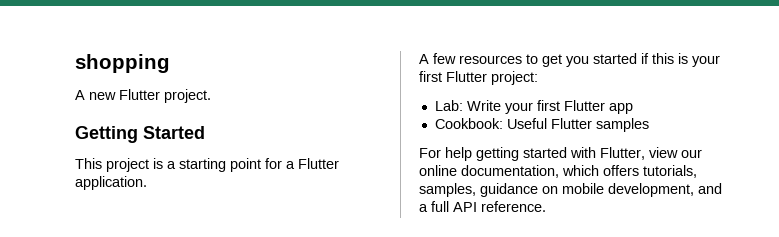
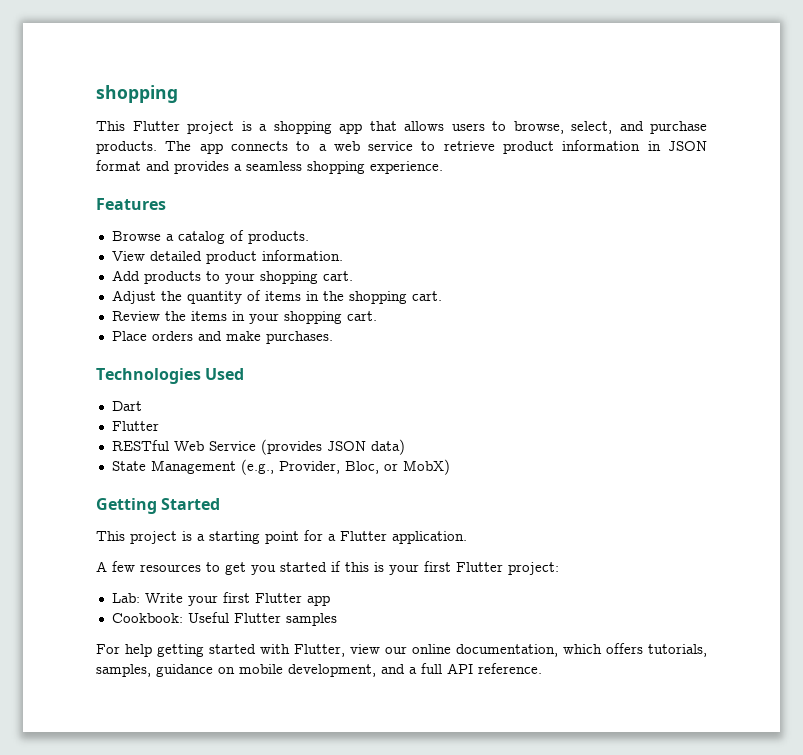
[75,89,211,103] A new Flutter project. -> [96,121,707,134] [96,140,707,154] [96,160,443,174] [96,198,166,210] [111,230,309,244] [111,250,343,264] [111,270,353,284] [111,290,442,304] [111,311,377,324] [111,331,333,344] [96,368,245,384] [111,401,142,411] [111,421,159,431] [111,439,405,455] [111,459,450,475] This Flutter project is a shopping app that allows users to browse, select, and purchase products. The app connects to a web service to retrieve product information in JSON format and provides a seamless shopping experience. // Features // Browse a catalog of products. // View detailed product information. // Add products to your shopping cart. // Adjust the quantity of items in the shopping cart. // Review the items in your shopping cart. // Place orders and make purchases. // Technologies Used // Dart // Flutter // RESTful Web Service (provides JSON data) // State Management (e.g., Provider, Bloc, or MobX)

